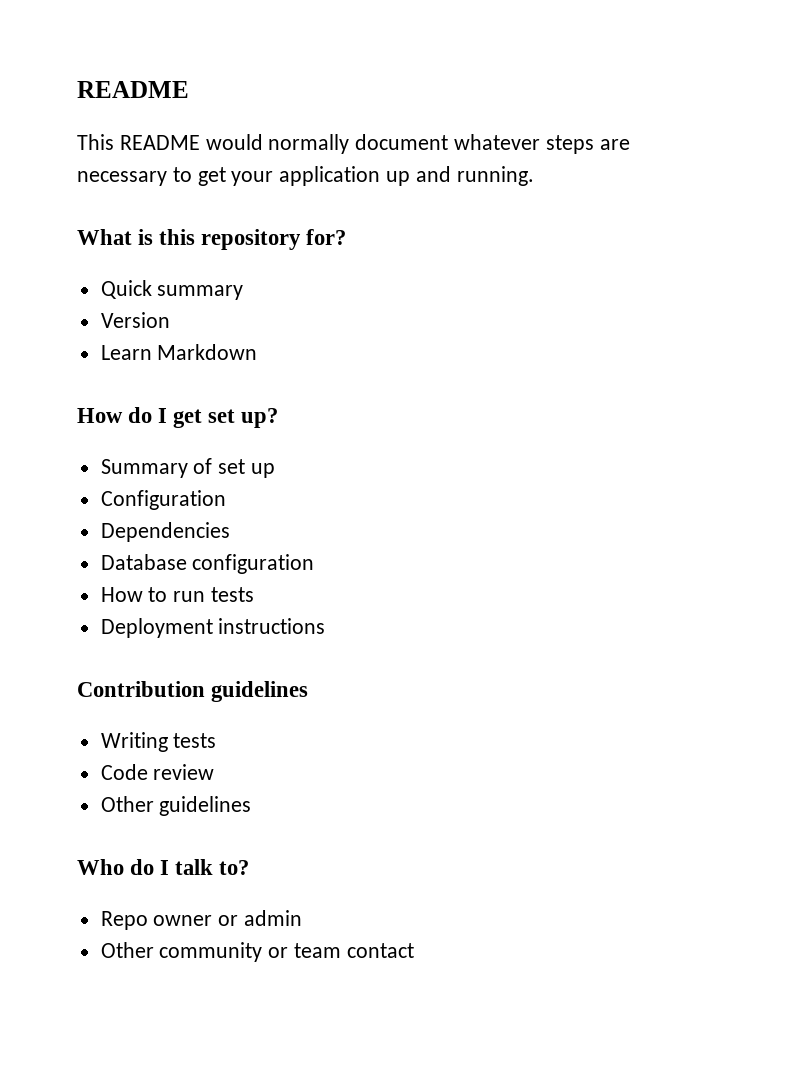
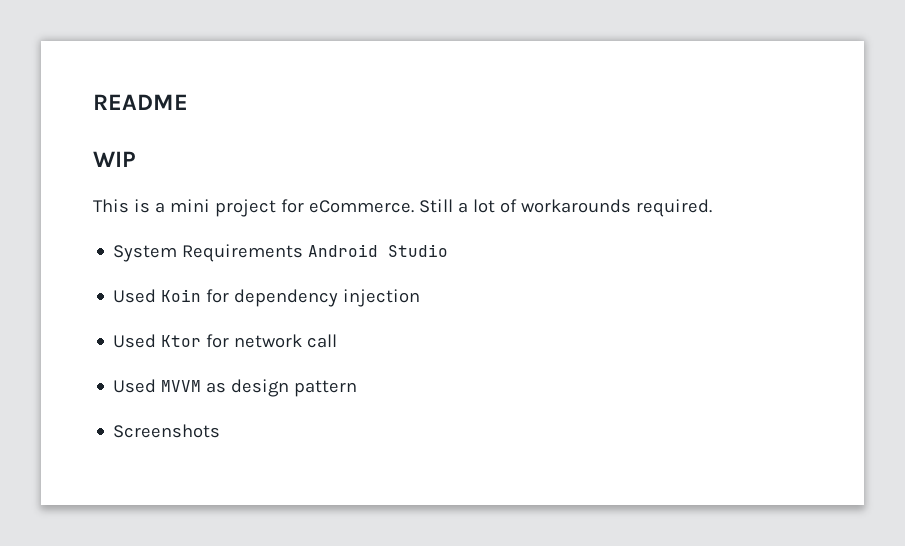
[77,81,189,98] README -> [93,94,188,110] [93,151,136,167] README // WIP
[119,134,630,154] [77,166,534,186] [77,229,347,250] [100,280,244,300] [100,312,170,328] [100,344,258,360] [77,407,279,428] [100,458,276,478] [100,490,226,510] [100,522,230,542] [100,554,315,574] [100,587,255,602] [100,618,326,638] [77,681,309,702] [100,732,217,752] [100,764,215,780] [100,796,252,816] [77,859,250,875] [100,910,303,930] [100,942,414,962] README would normally document whatever steps are necessary to get your application up and running. // What is this repository for? // Quick summary // Version // Learn Markdown // How do I get set up? // Summary of set up // Configuration // Dependencies // Database configuration // How to run tests // Deployment instructions // Contribution guidelines // Writing tests // Code review // Other guidelines // Who do I talk to? // Repo owner or admin // Other community or team contact -> [133,199,712,217] [113,244,449,262] [113,289,421,307] [113,334,338,348] [113,379,358,397] [113,424,221,438] is a mini project for eCommerce. Still a lot of workarounds required. // System Requirements Android Studio // Used Koin for dependency injection // Used Ktor for network call // Used MVVM as design pattern // Screenshots

